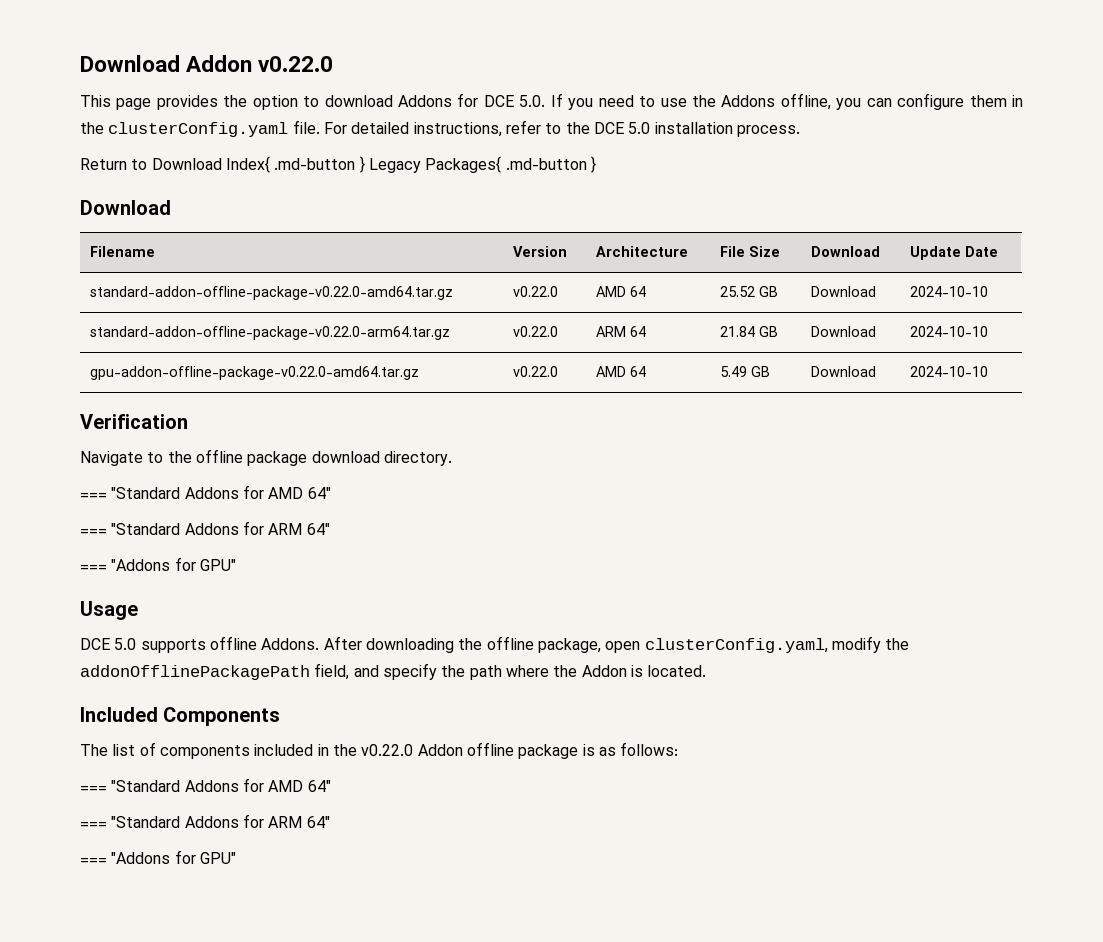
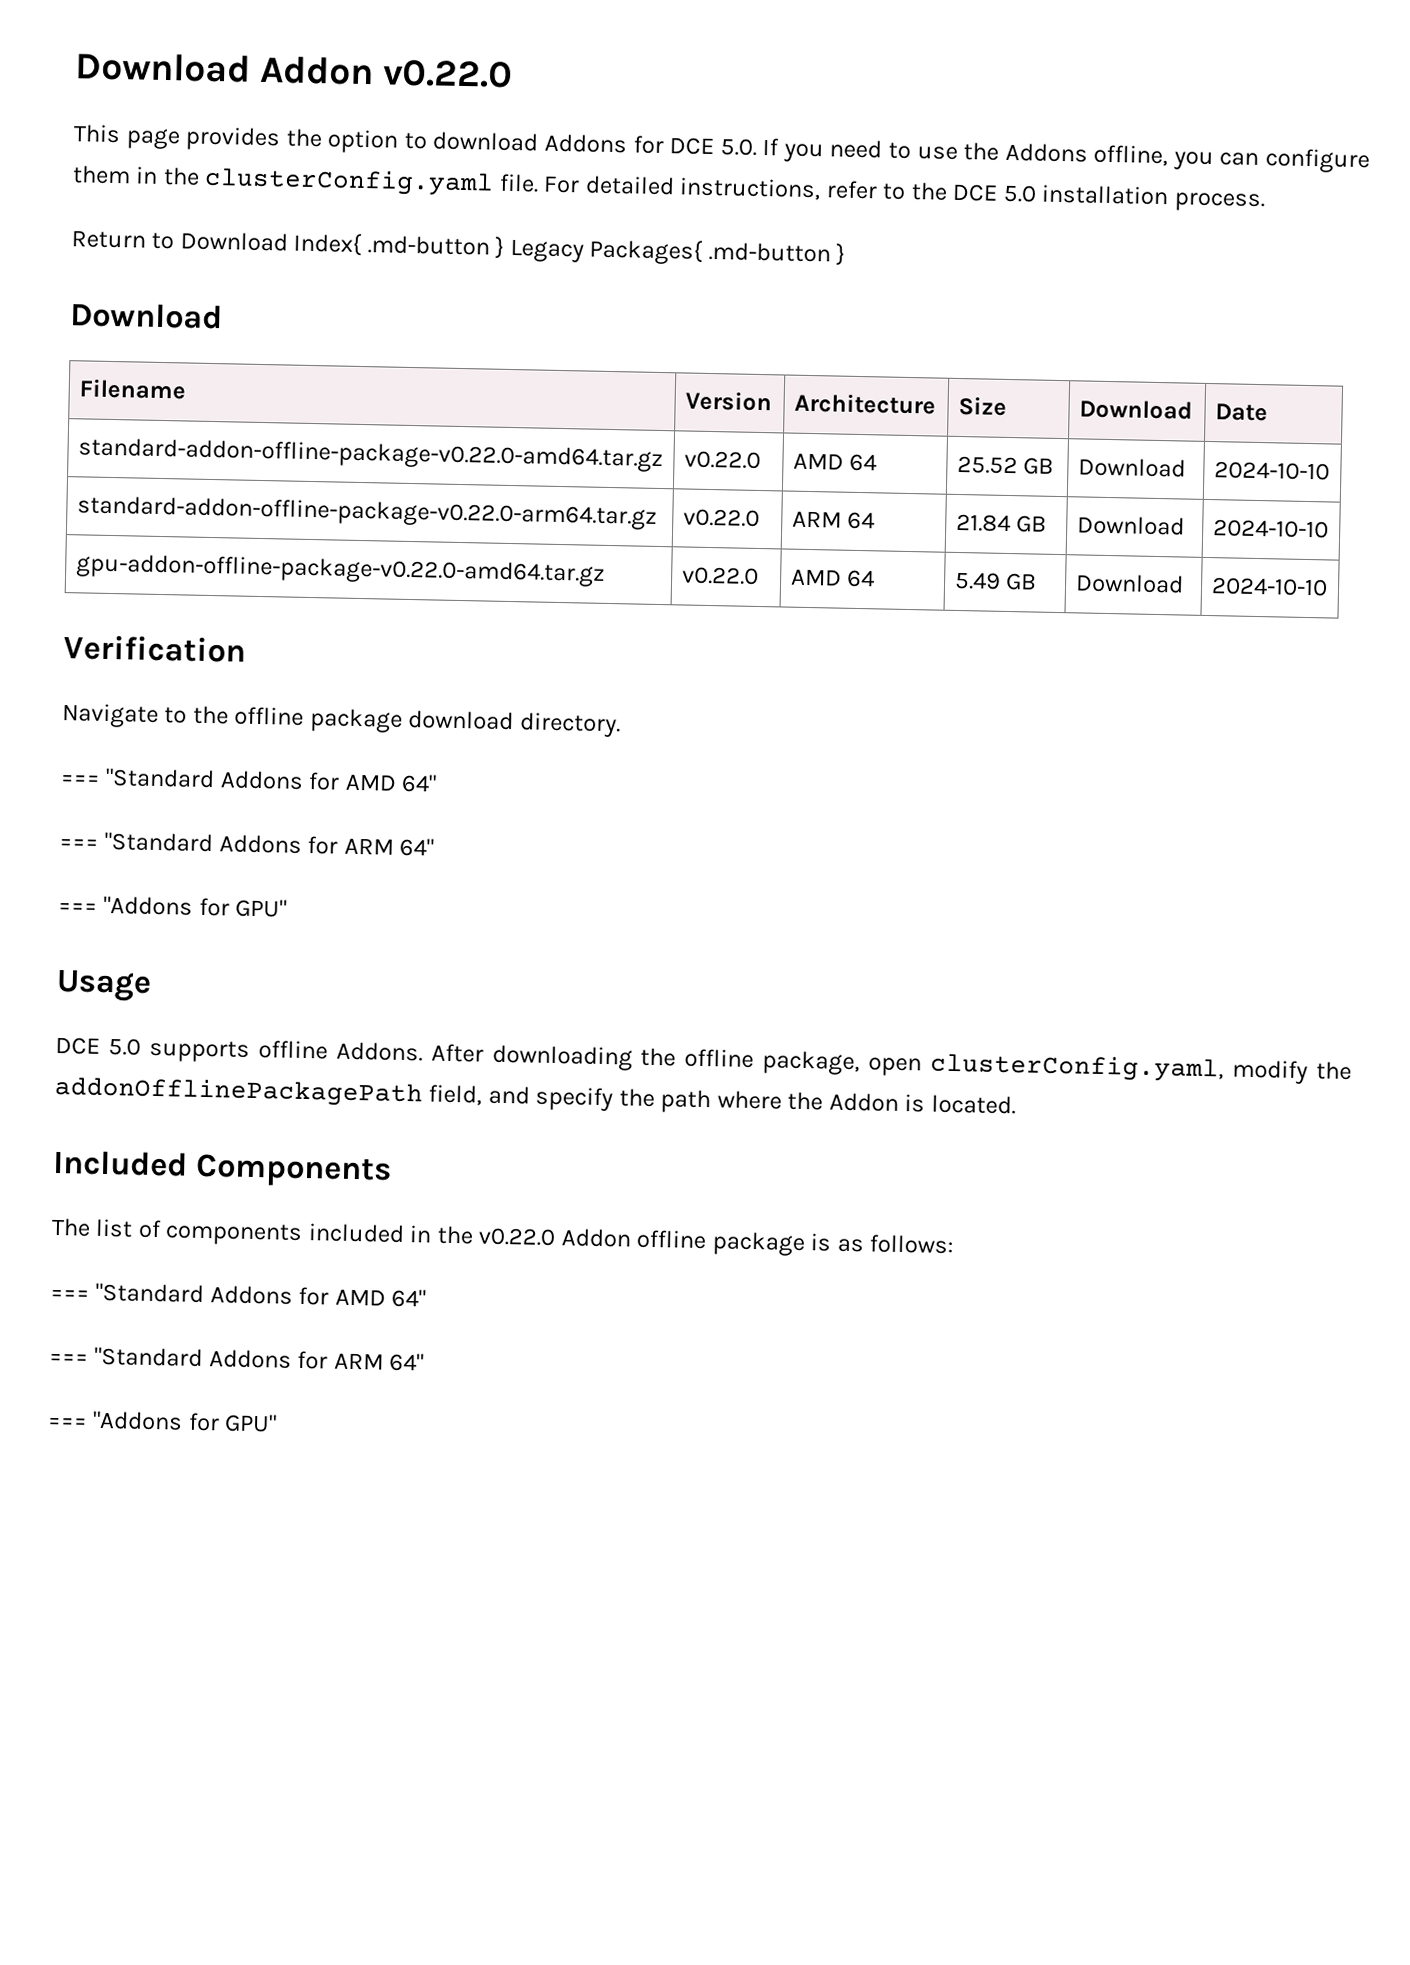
[720,246,746,257] File -> (936, 403) none
[910,246,962,260] Update -> (1193, 409) none

